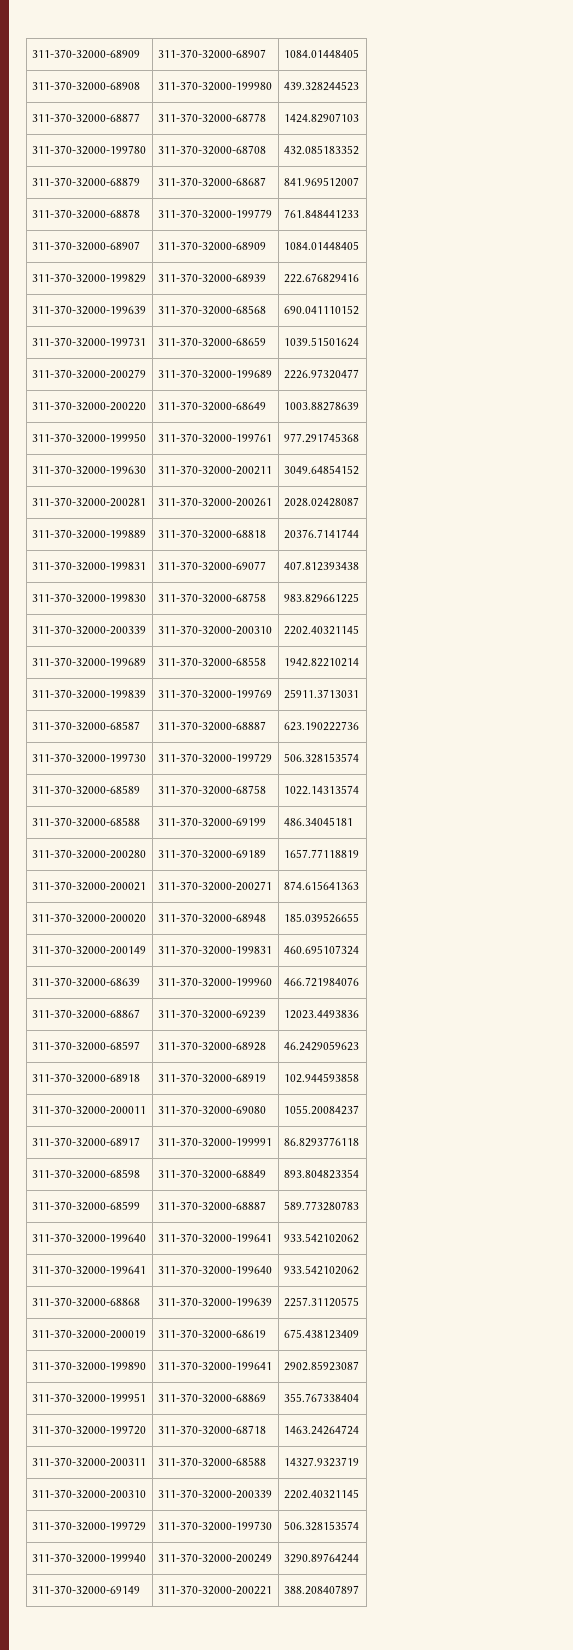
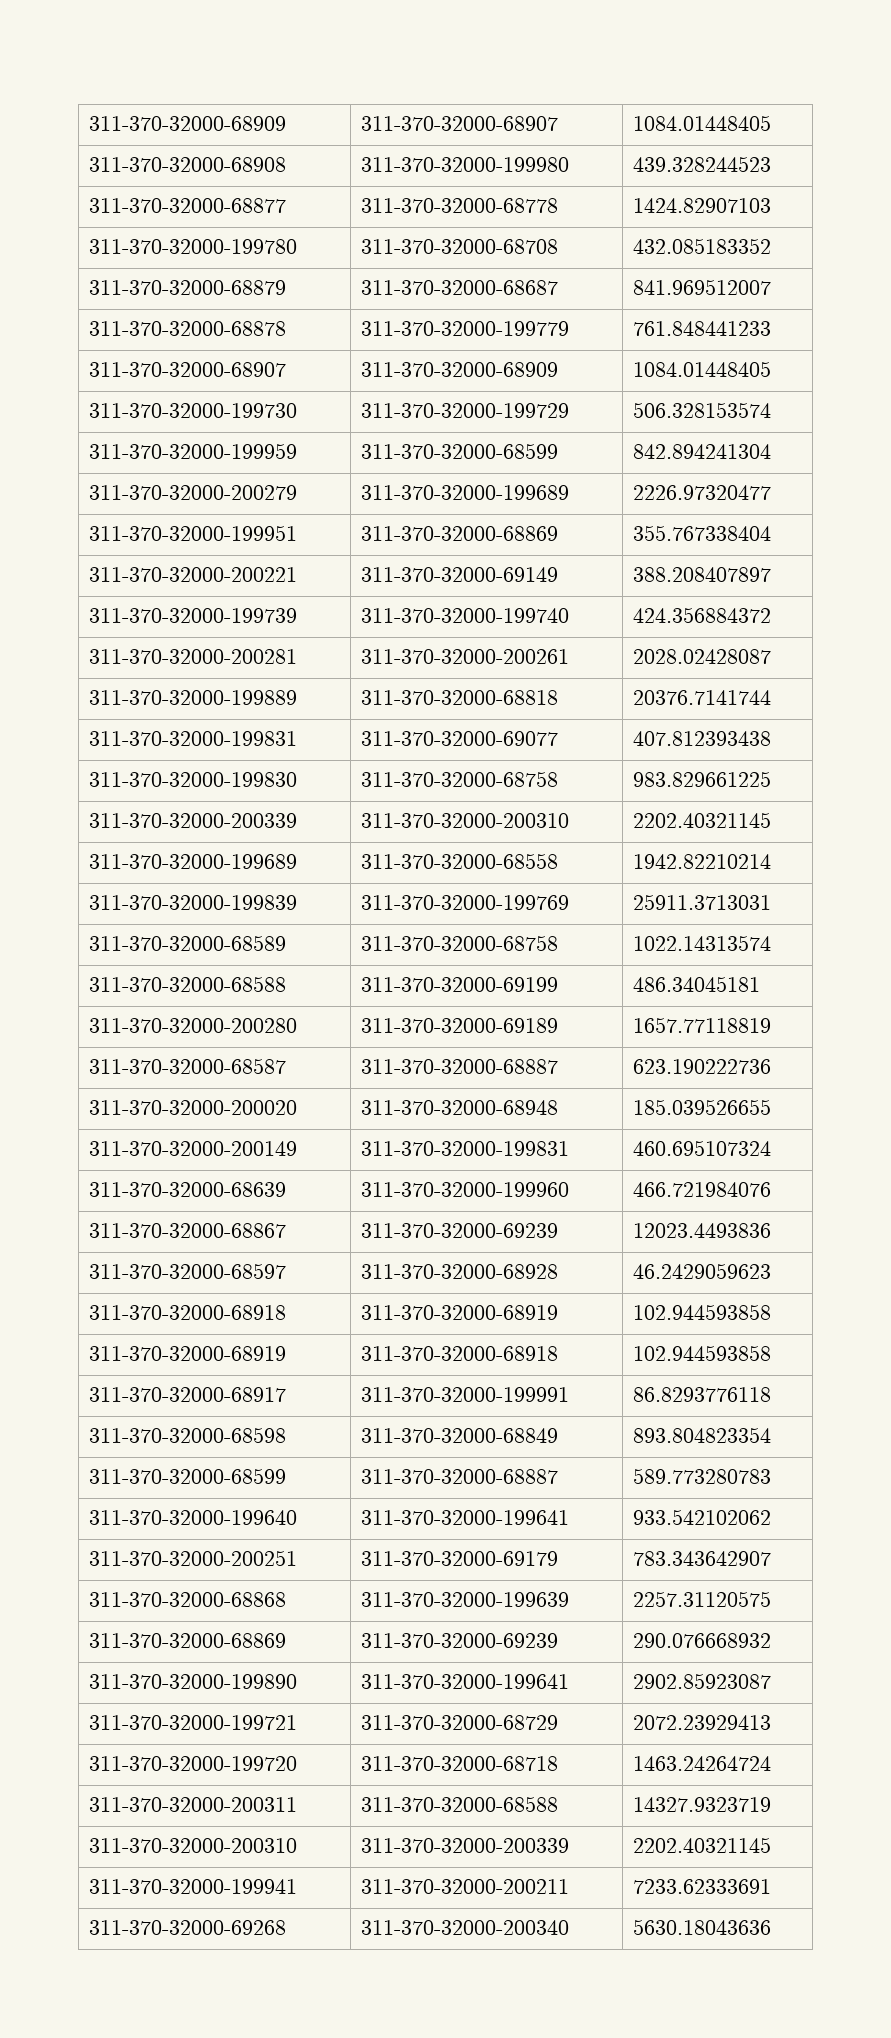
[31,273,146,283] [157,273,266,283] [283,273,359,283] [31,305,146,315] [157,305,266,315] [283,305,359,315] [31,337,146,347] [157,337,266,347] [283,337,359,347] [31,369,146,379] [157,369,272,379] [283,369,359,379] [31,401,146,411] [157,401,266,411] [283,401,359,411] [31,433,146,443] [157,433,272,443] [283,433,359,443] [31,465,146,475] [157,465,272,475] [283,465,359,475] 311-370-32000-199829 | 311-370-32000-68939 | 222.676829416 // 311-370-32000-199639 | 311-370-32000-68568 | 690.041110152 // 311-370-32000-199731 | 311-370-32000-68659 | 1039.51501624 // 311-370-32000-200279 | 311-370-32000-199689 | 2226.97320477 // 311-370-32000-200220 | 311-370-32000-68649 | 1003.88278639 // 311-370-32000-199950 | 311-370-32000-199761 | 977.291745368 // 311-370-32000-199630 | 311-370-32000-200211 | 3049.64854152 -> [88,403,297,418] [360,403,569,418] [632,402,771,418] [88,443,297,459] [360,443,558,459] [632,444,771,459] [88,485,297,500] [360,485,569,500] [632,485,771,500] [88,525,297,541] [360,526,558,541] [632,525,771,541] [88,567,297,582] [360,567,558,582] [632,567,771,582] [88,608,297,623] [360,608,569,623] [632,607,771,623] 311-370-32000-199730 | 311-370-32000-199729 | 506.328153574 // 311-370-32000-199959 | 311-370-32000-68599 | 842.894241304 // 311-370-32000-200279 | 311-370-32000-199689 | 2226.97320477 // 311-370-32000-199951 | 311-370-32000-68869 | 355.767338404 // 311-370-32000-200221 | 311-370-32000-69149 | 388.208407897 // 311-370-32000-199739 | 311-370-32000-199740 | 424.356884372
[31,721,140,731] [157,721,266,731] [283,721,359,731] [31,753,146,763] [157,753,272,763] [283,753,359,763] // 311-370-32000-68587 | 311-370-32000-68887 | 623.190222736 // 311-370-32000-199730 | 311-370-32000-199729 | 506.328153574 -> (771, 902) none
[31,881,146,891] [157,881,272,891] [283,881,359,890] 311-370-32000-200021 | 311-370-32000-200271 | 874.615641363 -> [88,1058,286,1074] [360,1059,558,1074] [632,1059,771,1074] 311-370-32000-68587 | 311-370-32000-68887 | 623.190222736
[31,1105,146,1115] [157,1105,266,1115] [283,1105,359,1115] 311-370-32000-200011 | 311-370-32000-69080 | 1055.20084237 -> [88,1346,286,1361] [360,1346,558,1361] [632,1345,771,1361] 311-370-32000-68919 | 311-370-32000-68918 | 102.944593858
[31,1265,146,1275] [157,1265,272,1275] [283,1265,359,1275] 311-370-32000-199641 | 311-370-32000-199640 | 933.542102062 -> [88,1550,297,1566] [360,1551,558,1566] [632,1551,771,1566] 311-370-32000-200251 | 311-370-32000-69179 | 783.343642907
[31,1329,146,1339] [157,1329,266,1339] [283,1329,359,1339] 311-370-32000-200019 | 311-370-32000-68619 | 675.438123409 -> [88,1633,286,1648] [360,1633,558,1648] [632,1633,771,1648] 311-370-32000-68869 | 311-370-32000-69239 | 290.076668932
[31,1393,146,1403] [157,1393,266,1403] [283,1393,359,1402] 311-370-32000-199951 | 311-370-32000-68869 | 355.767338404 -> [88,1715,297,1730] [360,1715,558,1730] [632,1715,771,1730] 311-370-32000-199721 | 311-370-32000-68729 | 2072.23929413
[31,1521,146,1531] [157,1521,272,1531] [283,1521,359,1531] [31,1553,146,1563] [157,1553,272,1563] [283,1553,359,1563] [31,1585,140,1595] [157,1585,272,1595] [283,1585,359,1595] 311-370-32000-199729 | 311-370-32000-199730 | 506.328153574 // 311-370-32000-199940 | 311-370-32000-200249 | 3290.89764244 // 311-370-32000-69149 | 311-370-32000-200221 | 388.208407897 -> [88,1879,297,1894] [360,1879,569,1894] [632,1879,771,1894] [88,1920,286,1935] [360,1920,569,1935] [632,1919,771,1935] 311-370-32000-199941 | 311-370-32000-200211 | 7233.62333691 // 311-370-32000-69268 | 311-370-32000-200340 | 5630.18043636

